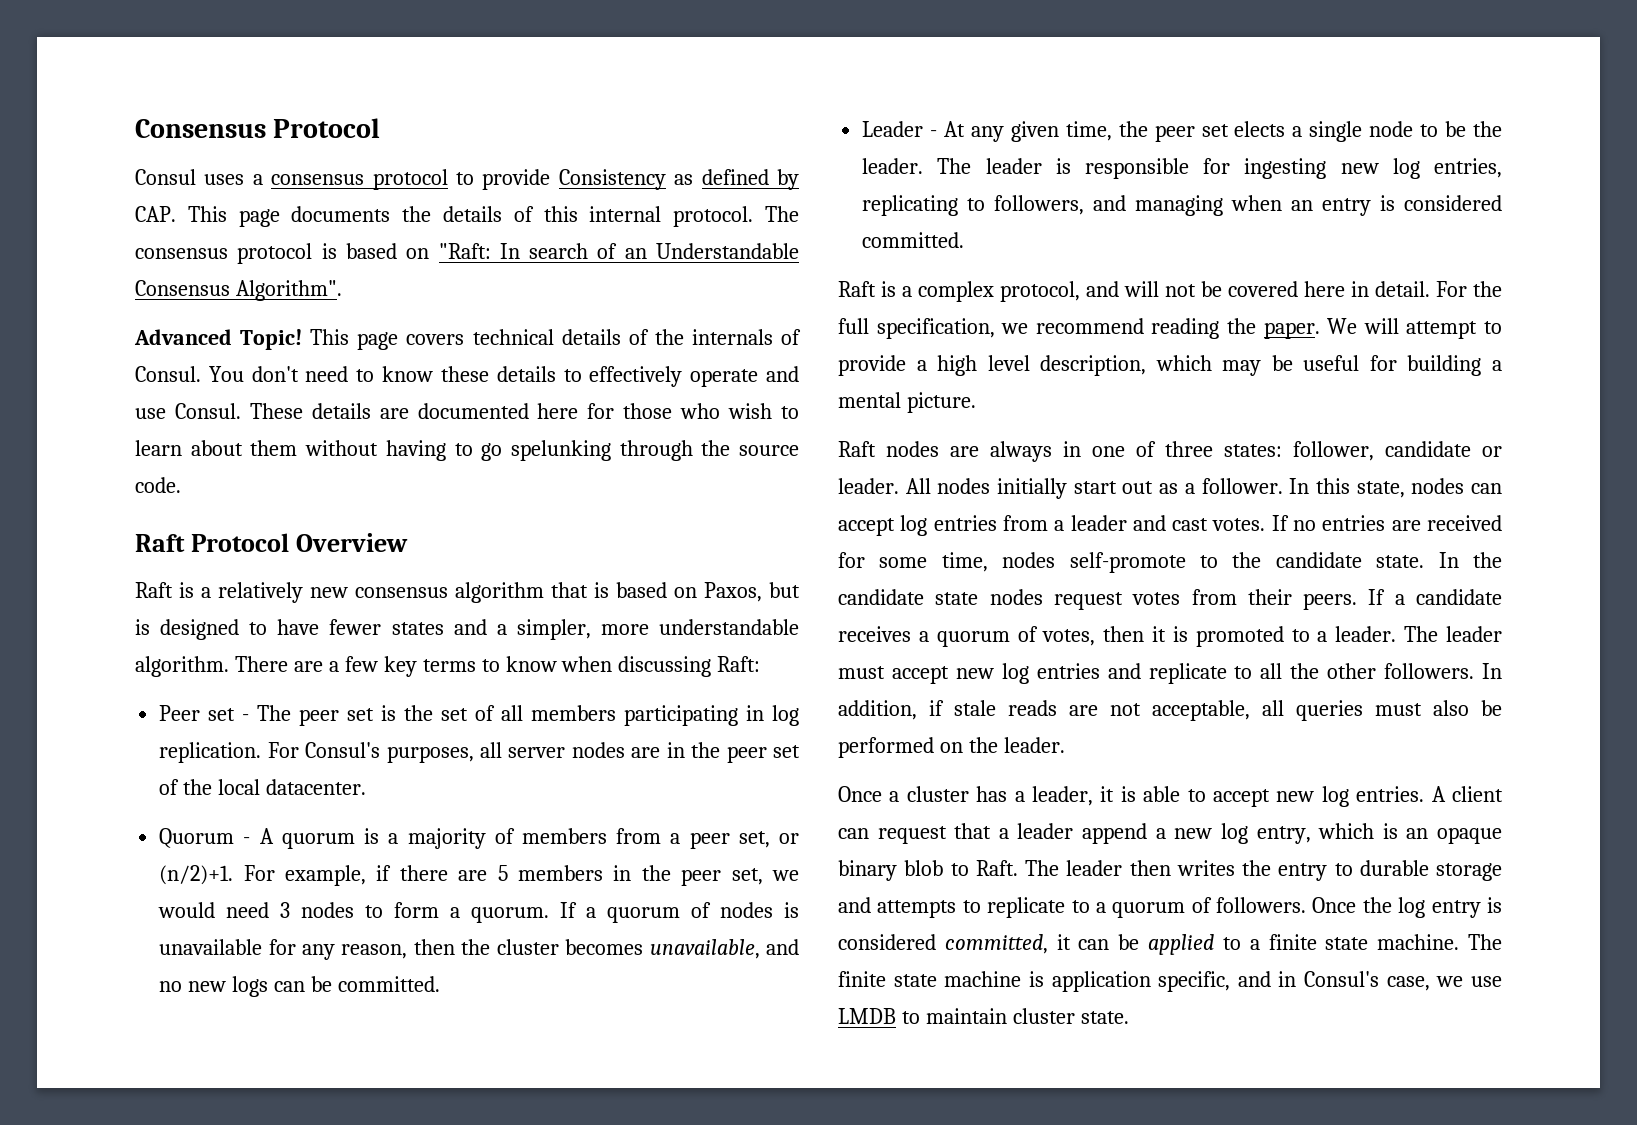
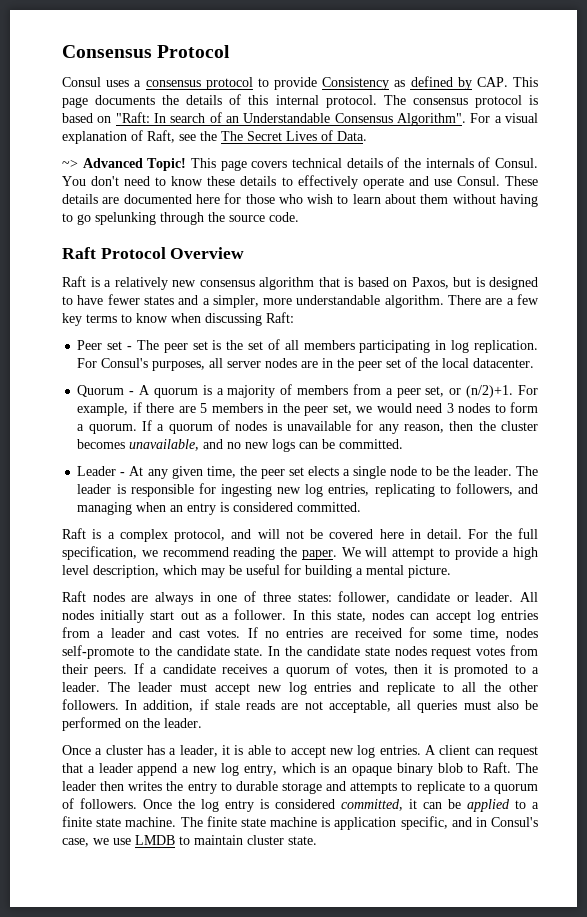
(342, 290) // -> [470,113,538,123] [62,130,367,144] [62,159,78,168] For a visual explanation of Raft, see the The Secret Lives of Data. // ~>

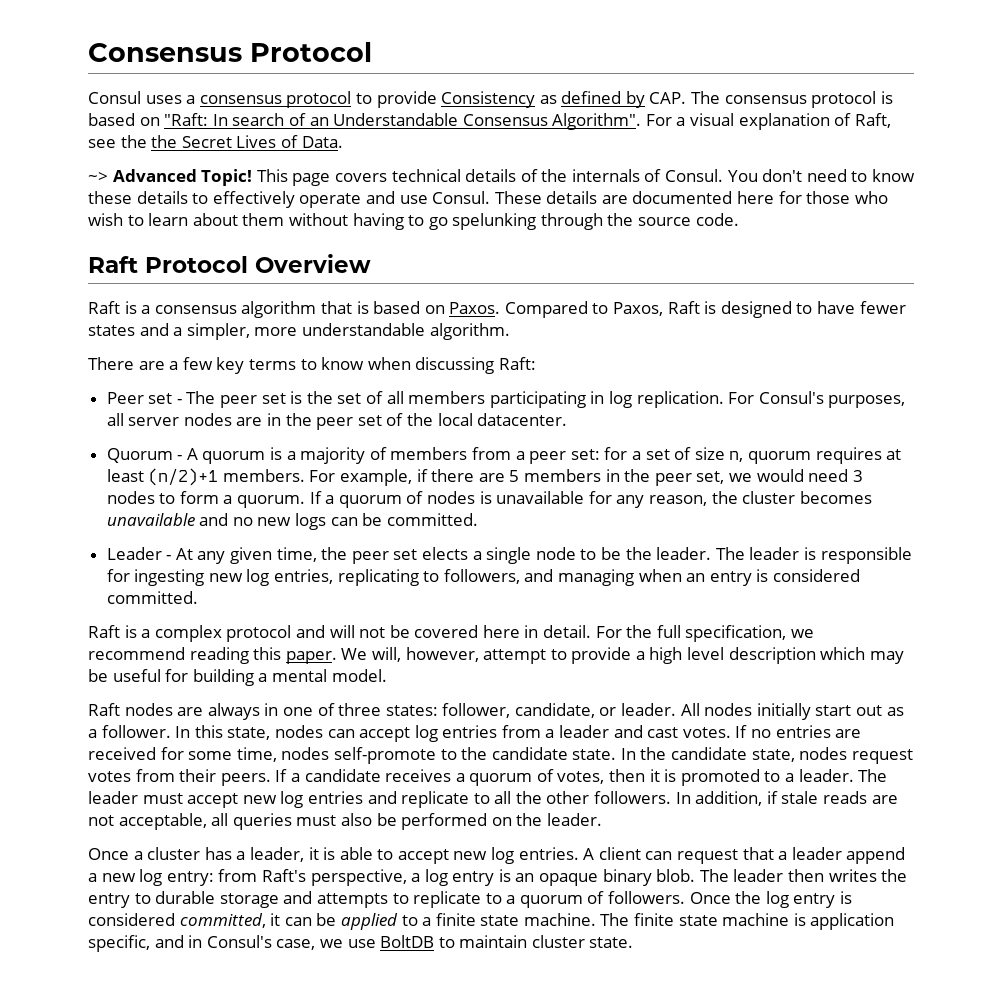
[513,77,538,87] [62,94,377,108] This page documents the details of this internal protocol. -> (687, 98) none
[221,131,243,141] The -> [151,135,178,148] the
[114,277,196,290] relatively new -> (151, 309) none
[411,277,471,289] Paxos, but -> [449,301,700,318] Paxos. Compared to Paxos, Raft
(444, 301) none -> (510, 331) //
[425,385,514,398] set, or (n/2)+1. -> [570,447,902,464] [106,468,305,486] set: for a set of size n, quorum requires at least (n/2)+1 members.
[449,421,474,431] then -> (707, 500) none
[129,439,200,451] unavailable, -> [106,513,195,526] unavailable
[174,529,226,542] protocol, -> [226,625,292,642] protocol
[280,547,297,557] the -> [253,647,282,660] this
[365,547,388,557] will -> [371,647,479,662] will, however,
[93,565,159,578] description, -> [728,647,816,664] description
[408,565,451,578] picture. -> [331,669,387,682] model.
[396,592,450,602] candidate -> [514,703,595,718] candidate,
[364,647,390,656] state -> [751,749,795,762] state,
[243,763,316,776] entry, which -> [166,869,495,886] entry: from Raft's perspective, a log entry
[437,762,512,773] blob to Raft. -> [656,869,696,882] blob.
[135,835,175,845] LMDB -> [380,935,435,948] BoltDB

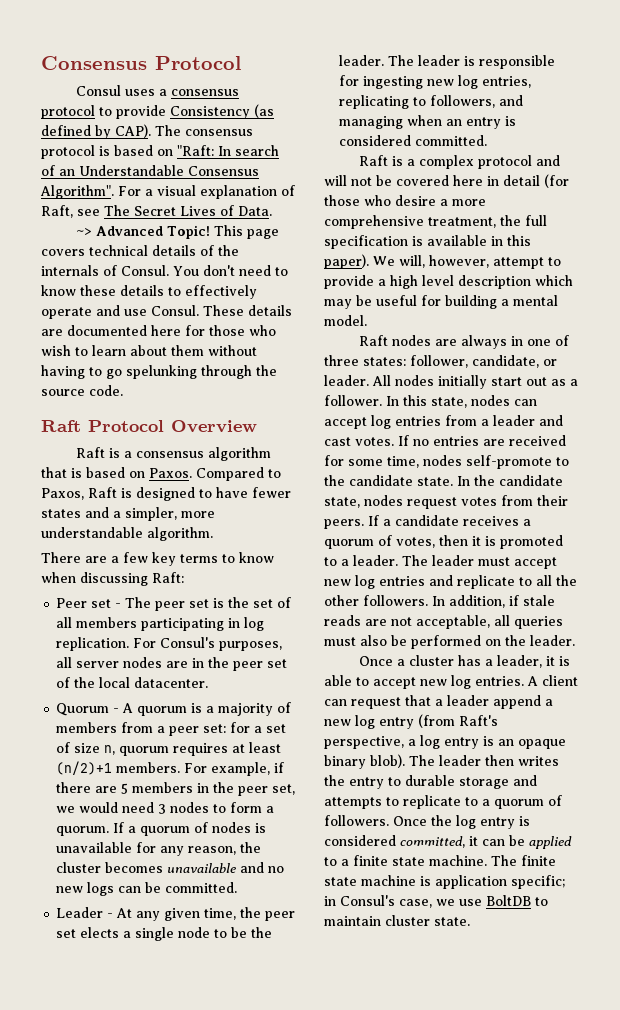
[539,95,557,104] as -> [254,104,274,118] (as
[649,92,687,104] CAP. -> [115,124,151,138] CAP).
[120,135,178,148] the the -> [104,205,130,216] The
[543,625,815,642] [88,647,337,664] detail. For the full specification, we recommend reading this paper. -> [503,174,569,188] [324,195,486,206] [324,215,547,229] [324,235,531,249] [324,254,369,269] detail (for those who desire a more comprehensive treatment, the full specification is available in this paper).
[166,869,258,886] entry: from -> [379,714,455,729] entry (from
[656,869,696,882] blob. -> [370,754,405,768] blob).
[88,935,184,952] specific, and -> [511,875,565,889] specific;

